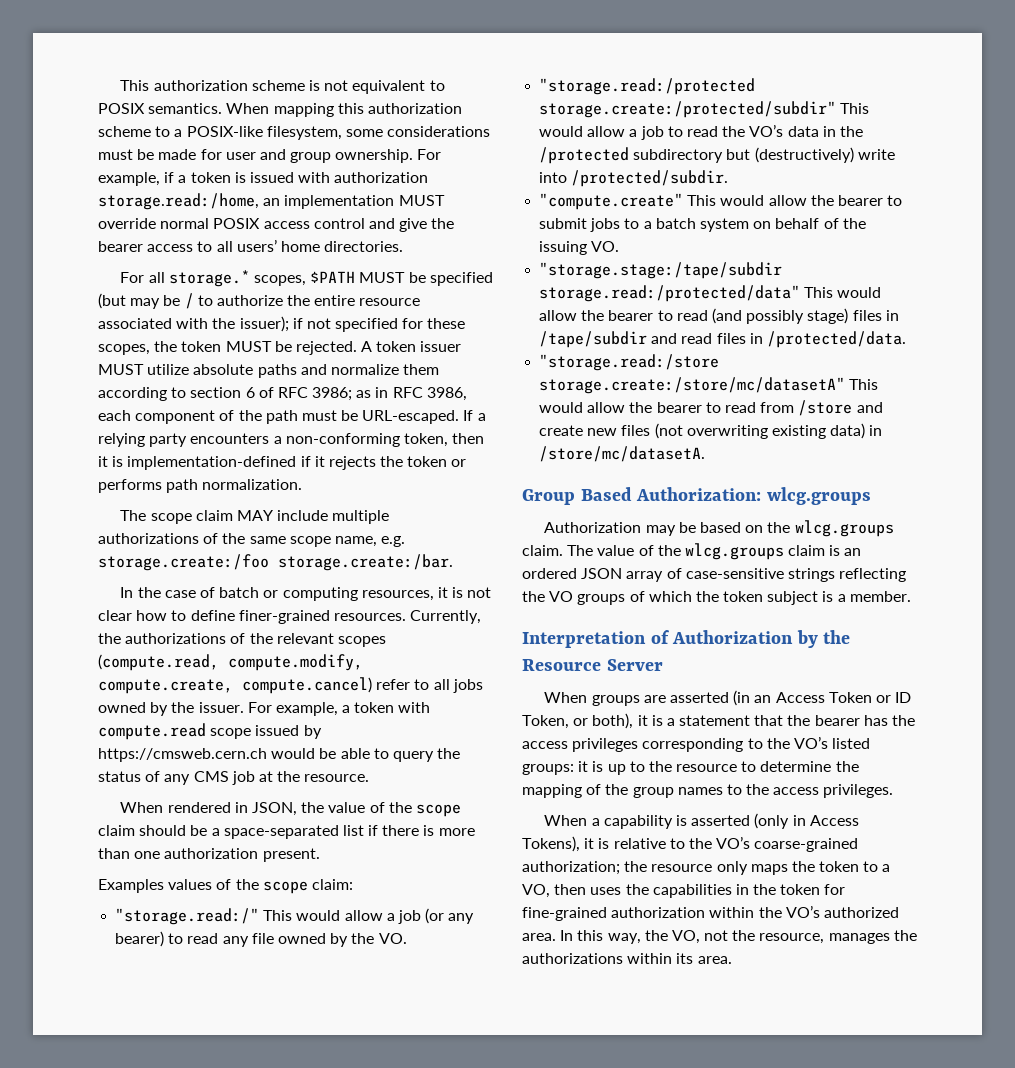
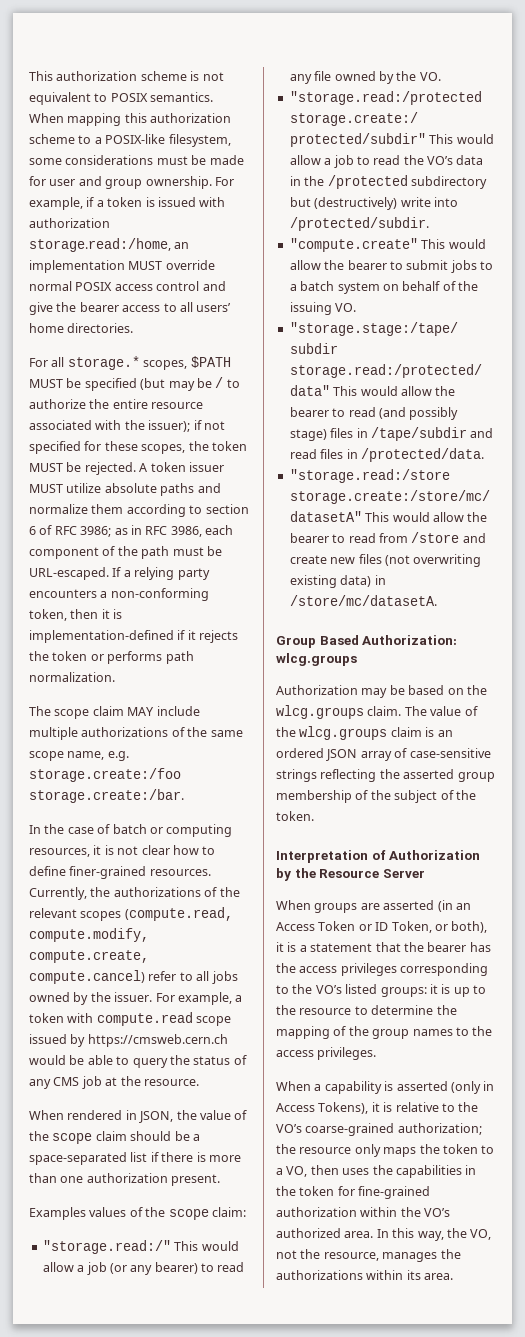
[549,591,911,605] VO groups of which the token subject is a member. -> [403,769,495,782] [276,790,476,803] [276,811,314,821] asserted group membership of the subject of the token.

